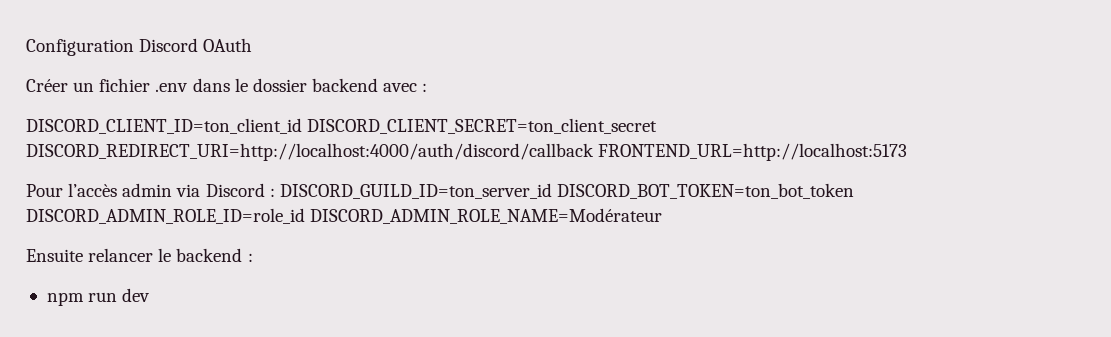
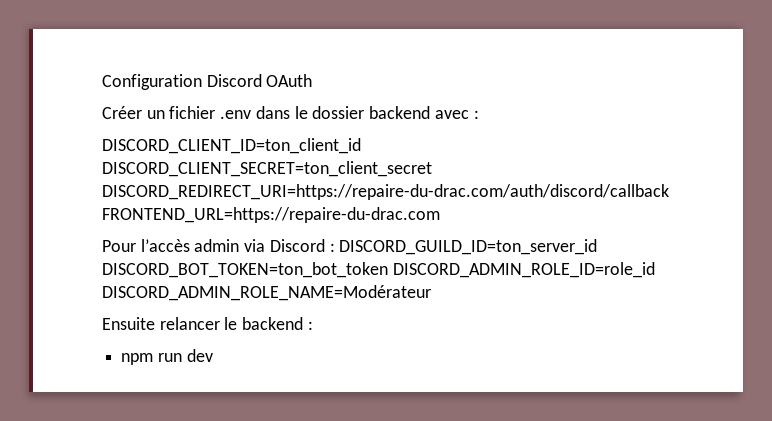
[26,143,908,161] DISCORD_REDIRECT_URI=http://localhost:4000/auth/discord/callback FRONTEND_URL=http://localhost:5173 -> [102,184,669,200] [102,207,440,223] DISCORD_REDIRECT_URI=https://repaire-du-drac.com/auth/discord/callback FRONTEND_URL=https://repaire-du-drac.com

